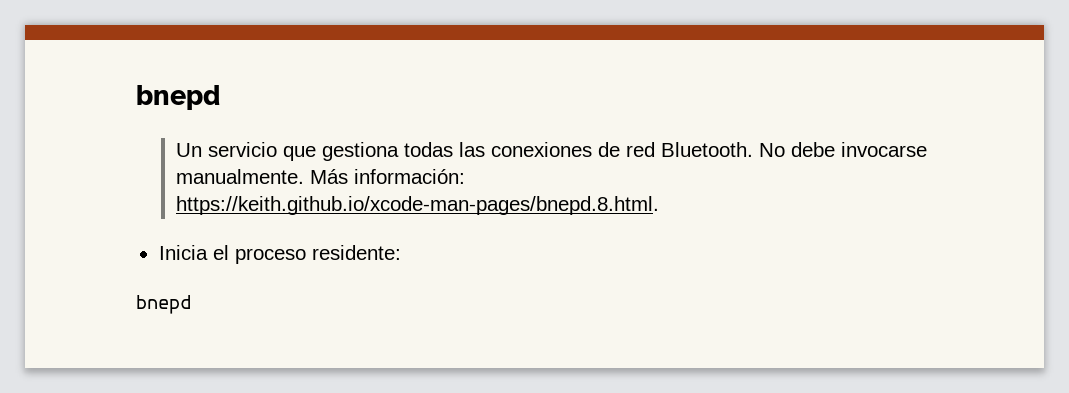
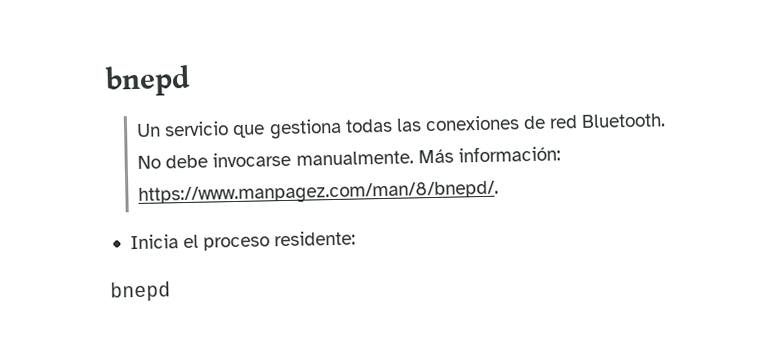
[175,196,659,215] https://keith.github.io/xcode-man-pages/bnepd.8.html. -> [138,180,500,206] https://www.manpagez.com/man/8/bnepd/.

